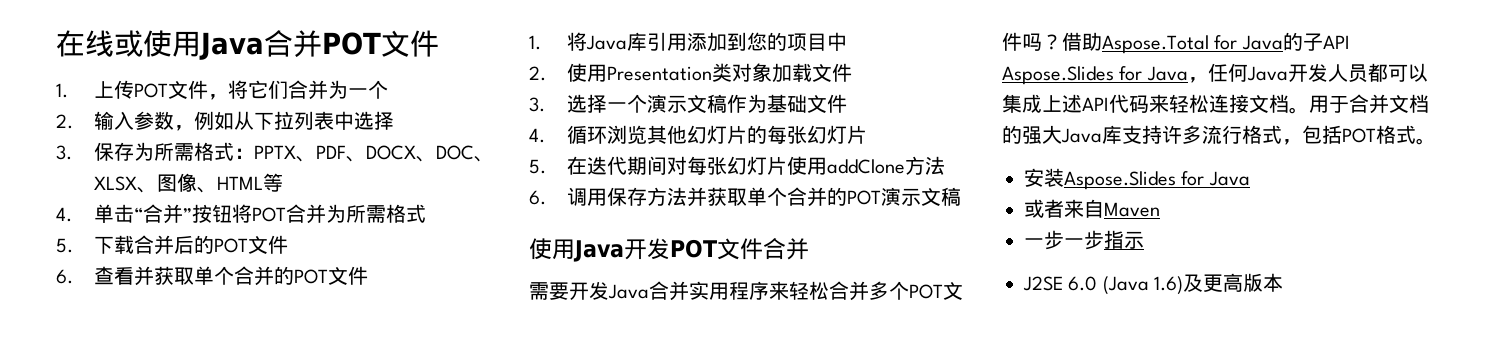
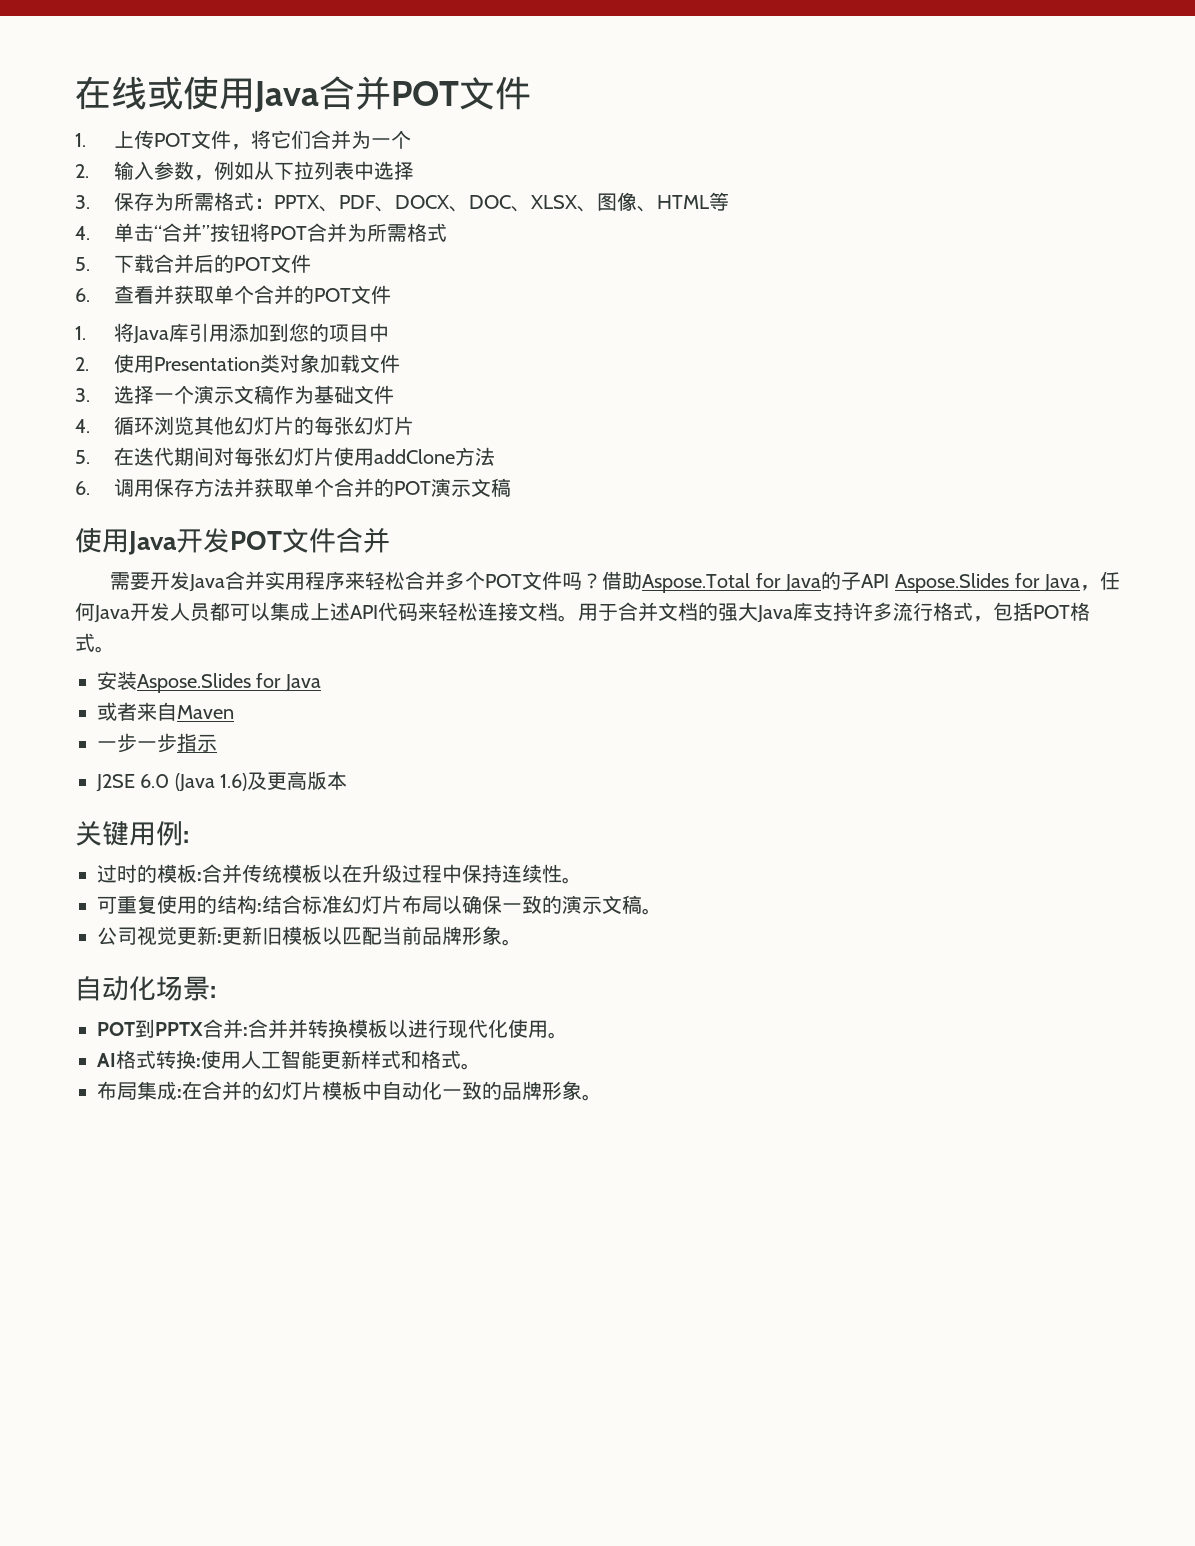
(1284, 282) none -> [75,821,189,846] [97,864,582,884] [97,895,662,915] [97,926,522,946] [75,976,216,1001] [97,1019,568,1039] [97,1050,481,1070] [97,1081,602,1101] // 关键用例: // 过时的模板:合并传统模板以在升级过程中保持连续性。 // 可重复使用的结构:结合标准幻灯片布局以确保一致的演示文稿。 // 公司视觉更新:更新旧模板以匹配当前品牌形象。 // 自动化场景: // POT到PPTX合并:合并并转换模板以进行现代化使用。 // AI格式转换:使用人工智能更新样式和格式。 // 布局集成:在合并的幻灯片模板中自动化一致的品牌形象。

